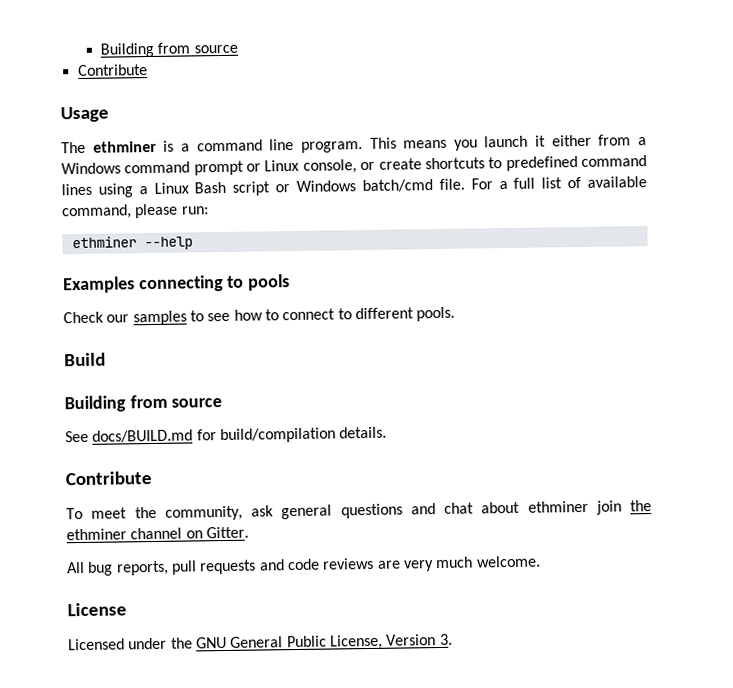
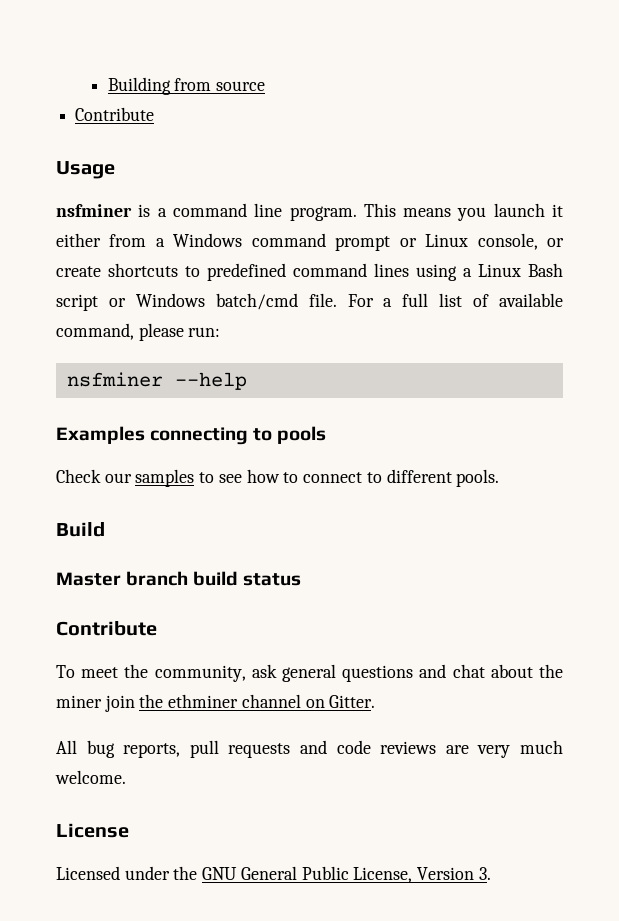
[61,140,157,154] The ethminer -> [56,204,132,217] nsfminer
[71,236,137,249] ethminer -> [66,372,163,387] nsfminer
[64,394,223,413] [65,426,388,444] Building from source // See docs/BUILD.md for build/compilation details. -> [56,571,302,586] Master branch build status
[527,500,589,513] ethminer -> [539,664,563,678] [56,695,102,708] the miner

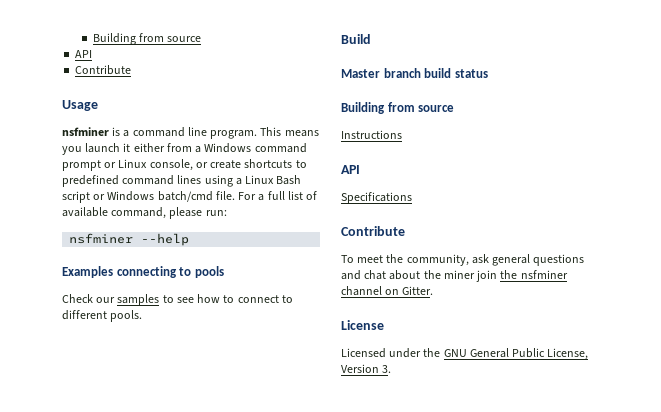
[107,77,266,95] Building from source -> [92,33,202,45] [75,50,93,58] Building from source // API
(302, 579) none -> [341,102,455,114] [341,130,402,139] [341,165,360,174] [341,192,412,204] // Building from source // Instructions // API // Specifications
[168,694,239,708] ethminer -> [520,270,568,279] nsfminer
[56,740,564,758] [55,770,126,784] // All bug reports, pull requests and code reviews are very much welcome. -> (434, 290) none

